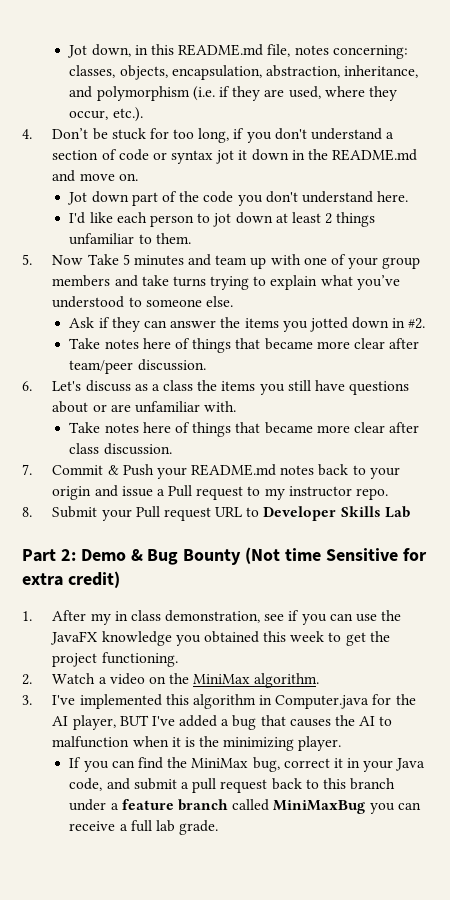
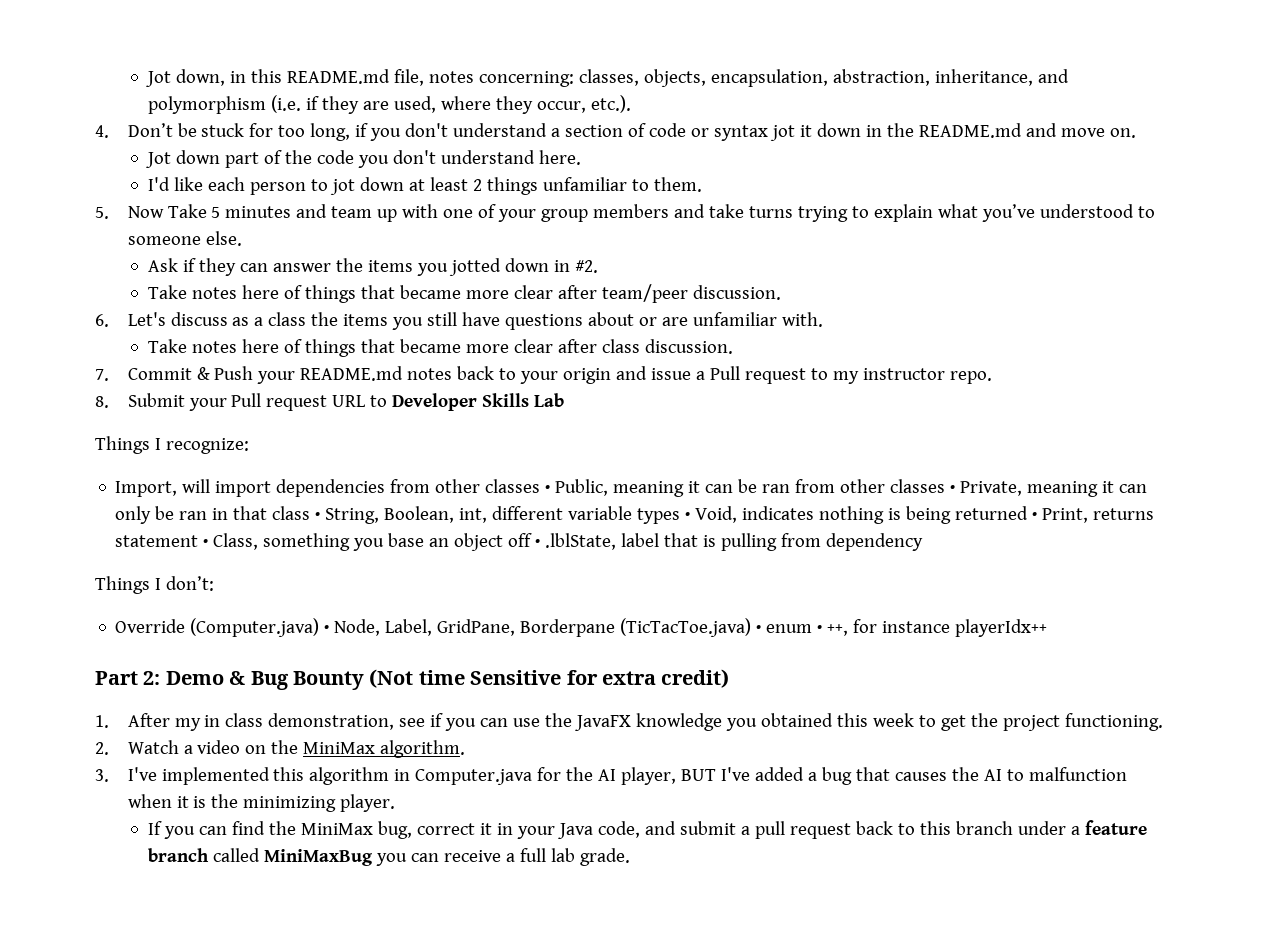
(410, 512) none -> [95,436,249,454] [115,479,1148,497] [115,506,1155,524] [115,533,924,551] [95,576,214,594] [115,618,1048,637] // Things I recognize: // Import, will import dependencies from other classes • Public, meaning it can be ran from other classes • Private, meaning it can only be ran in that class • String, Boolean, int, different variable types • Void, indicates nothing is being returned • Print, returns statement • Class, something you base an object off • .lblState, label that is pulling from dependency // Things I don’t: // Override (Computer.java) • Node, Label, GridPane, Borderpane (TicTacToe.java) • enum • ++, for instance playerIdx++

